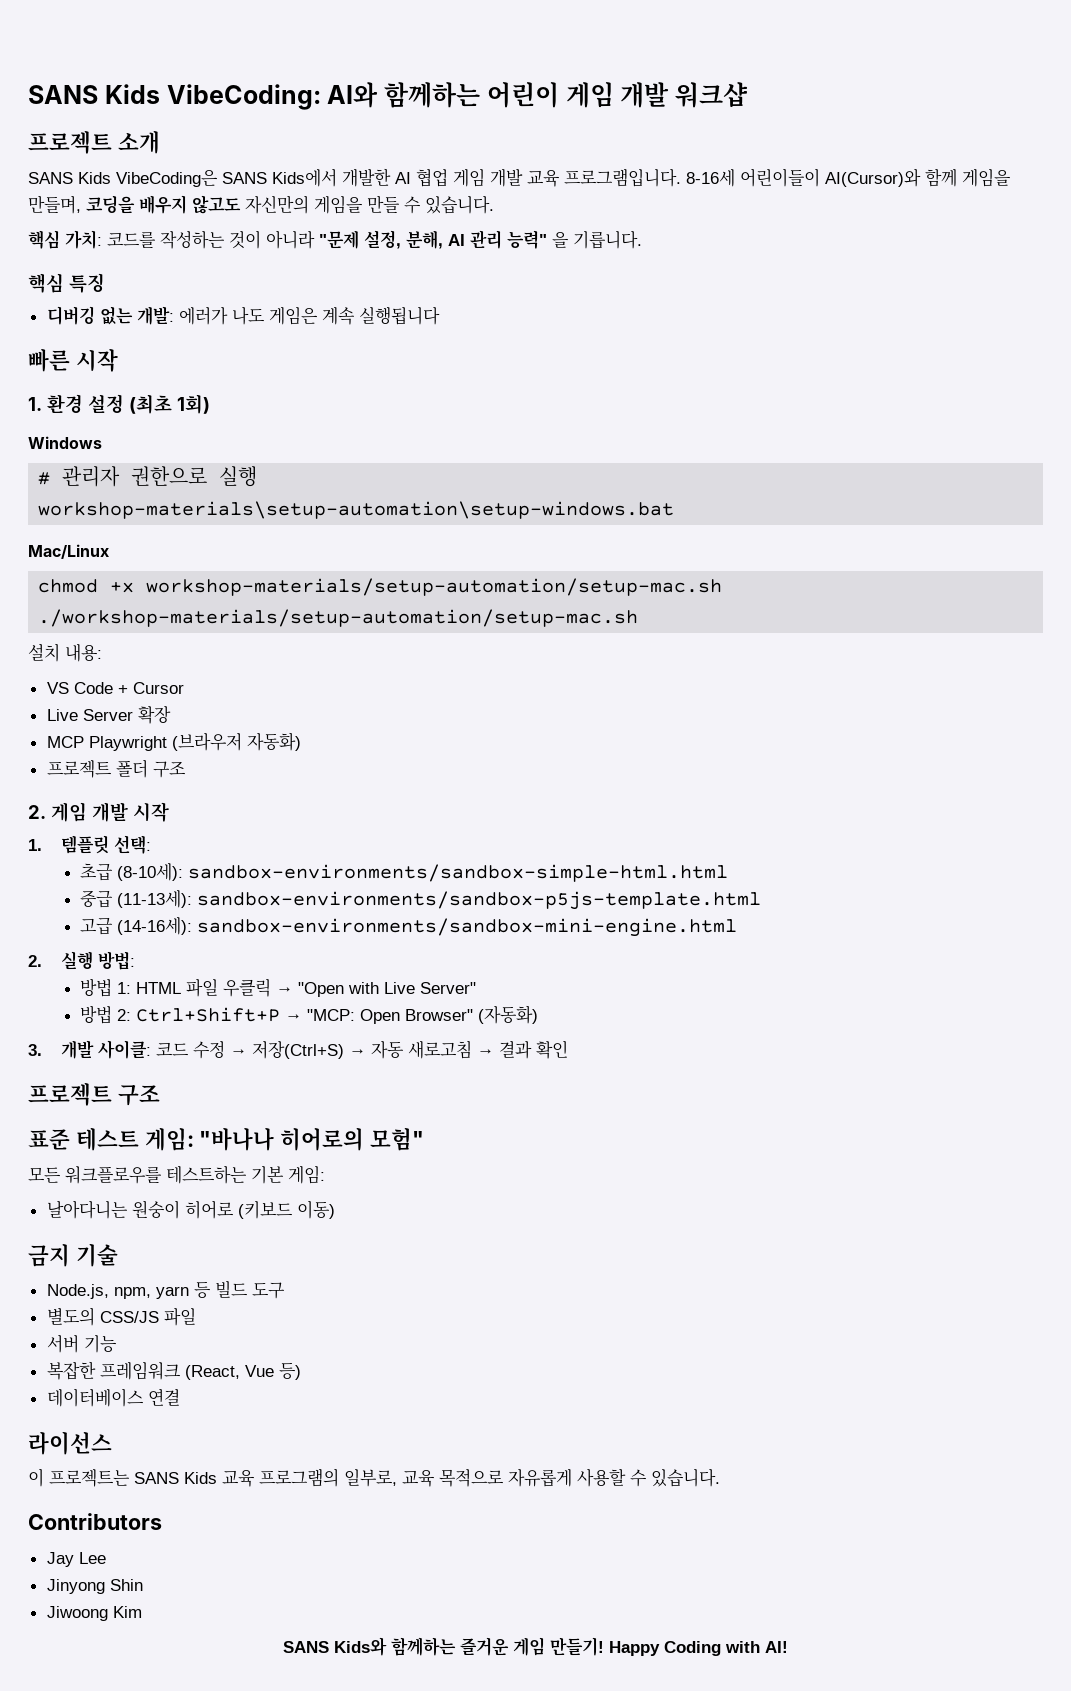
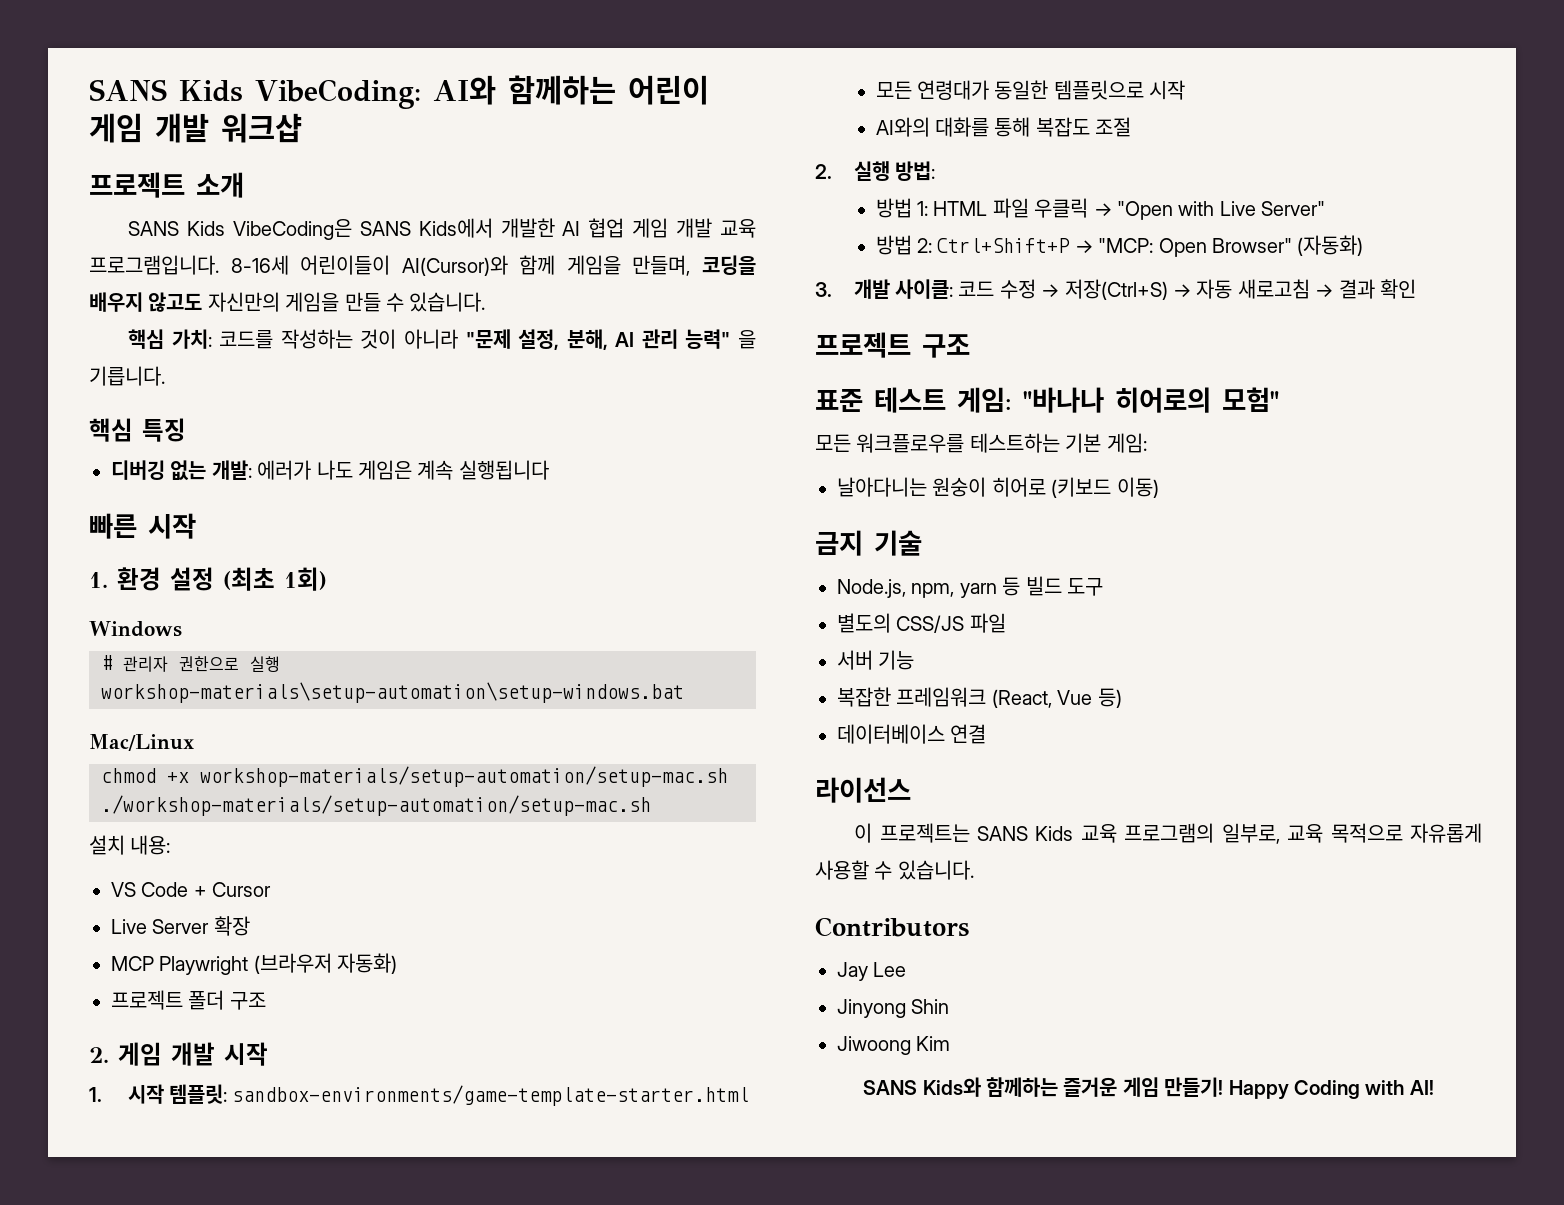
[61,835,152,854] [79,863,728,882] [79,890,761,910] [79,917,737,937] 템플릿 선택: // 초급 (8-10세): sandbox-environments/sandbox-simple-html.html // 중급 (11-13세): sandbox-environments/sandbox-p5js-template.html // 고급 (14-16세): sandbox-environments/sandbox-mini-engine.html -> [127,1084,750,1106] [875,80,1186,100] [875,117,1132,137] 시작 템플릿: sandbox-environments/game-template-starter.html // 모든 연령대가 동일한 템플릿으로 시작 // AI와의 대화를 통해 복잡도 조절

